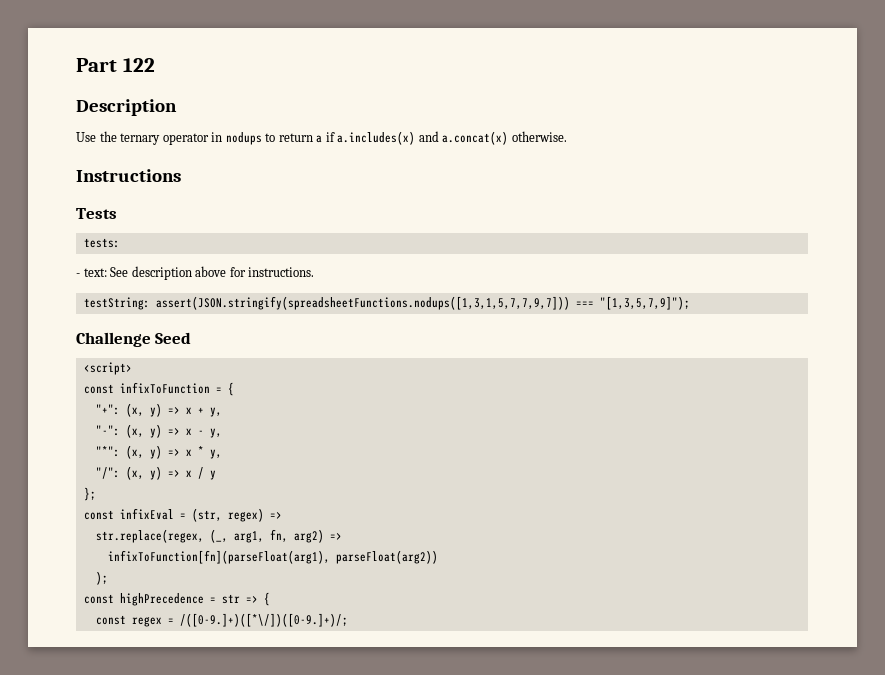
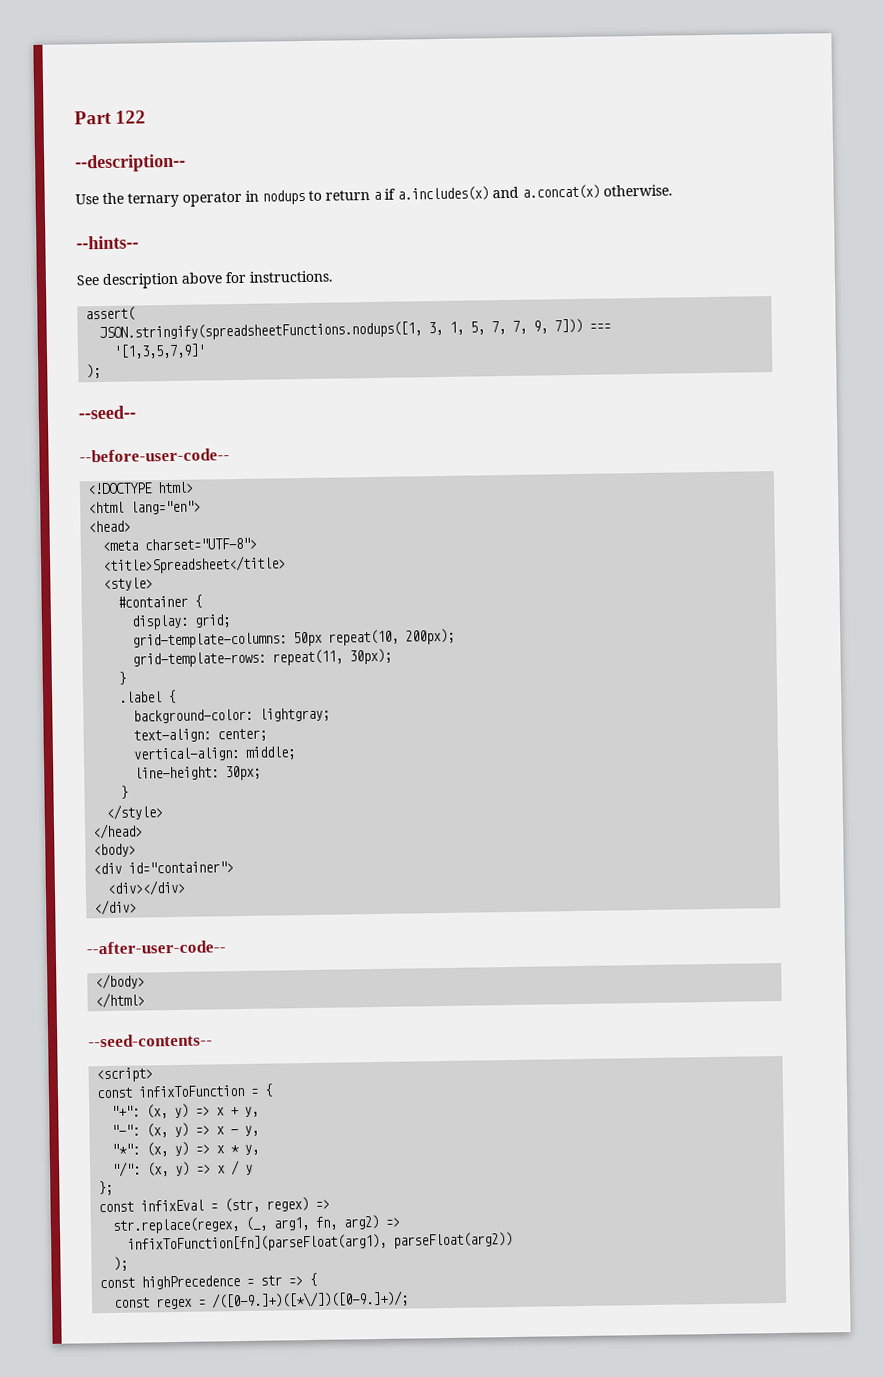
[76,99,177,116] Description -> [75,153,186,173] --description--
[76,169,181,182] [76,208,117,219] [83,238,120,248] [76,268,107,277] Instructions // Tests // tests: // - text: -> [76,235,139,250] --hints-- //
[83,296,690,310] [76,332,192,347] testString: assert(JSON.stringify(spreadsheetFunctions.nodups([1,3,1,5,7,7,9,7])) === "[1,3,5,7,9]"); // Challenge Seed -> [85,306,136,322] [99,318,612,342] [113,343,207,359] [86,364,102,379] [78,405,136,420] [79,448,230,463] [87,481,195,495] [88,500,202,515] [88,520,132,533] [102,537,258,552] [103,555,287,575] [103,577,154,592] [117,594,203,608] [131,614,232,630] [132,628,456,649] [132,648,393,668] [118,671,127,685] [119,689,177,704] [133,707,331,724] [133,728,268,743] [133,746,297,762] [134,765,262,781] [120,785,129,799] [106,804,164,820] [92,823,144,840] [93,843,137,858] [93,861,235,875] [107,879,187,896] [94,899,138,916] [86,940,226,955] [95,973,146,990] [95,992,146,1009] [88,1033,213,1048] assert( // JSON.stringify(spreadsheetFunctions.nodups([1, 3, 1, 5, 7, 7, 9, 7])) === // '[1,3,5,7,9]' // ); // --seed-- // --before-user-code-- // <!DOCTYPE html> // <html lang="en"> // <head> // <meta charset="UTF-8"> // <title>Spreadsheet</title> // <style> // #container { // display: grid; // grid-template-columns: 50px repeat(10, 200px); // grid-template-rows: repeat(11, 30px); // } // .label { // background-color: lightgray; // text-align: center; // vertical-align: middle; // line-height: 30px; // } // </style> // </head> // <body> // <div id="container"> // <div></div> // </div> // --after-user-code-- // </body> // </html> // --seed-contents--

